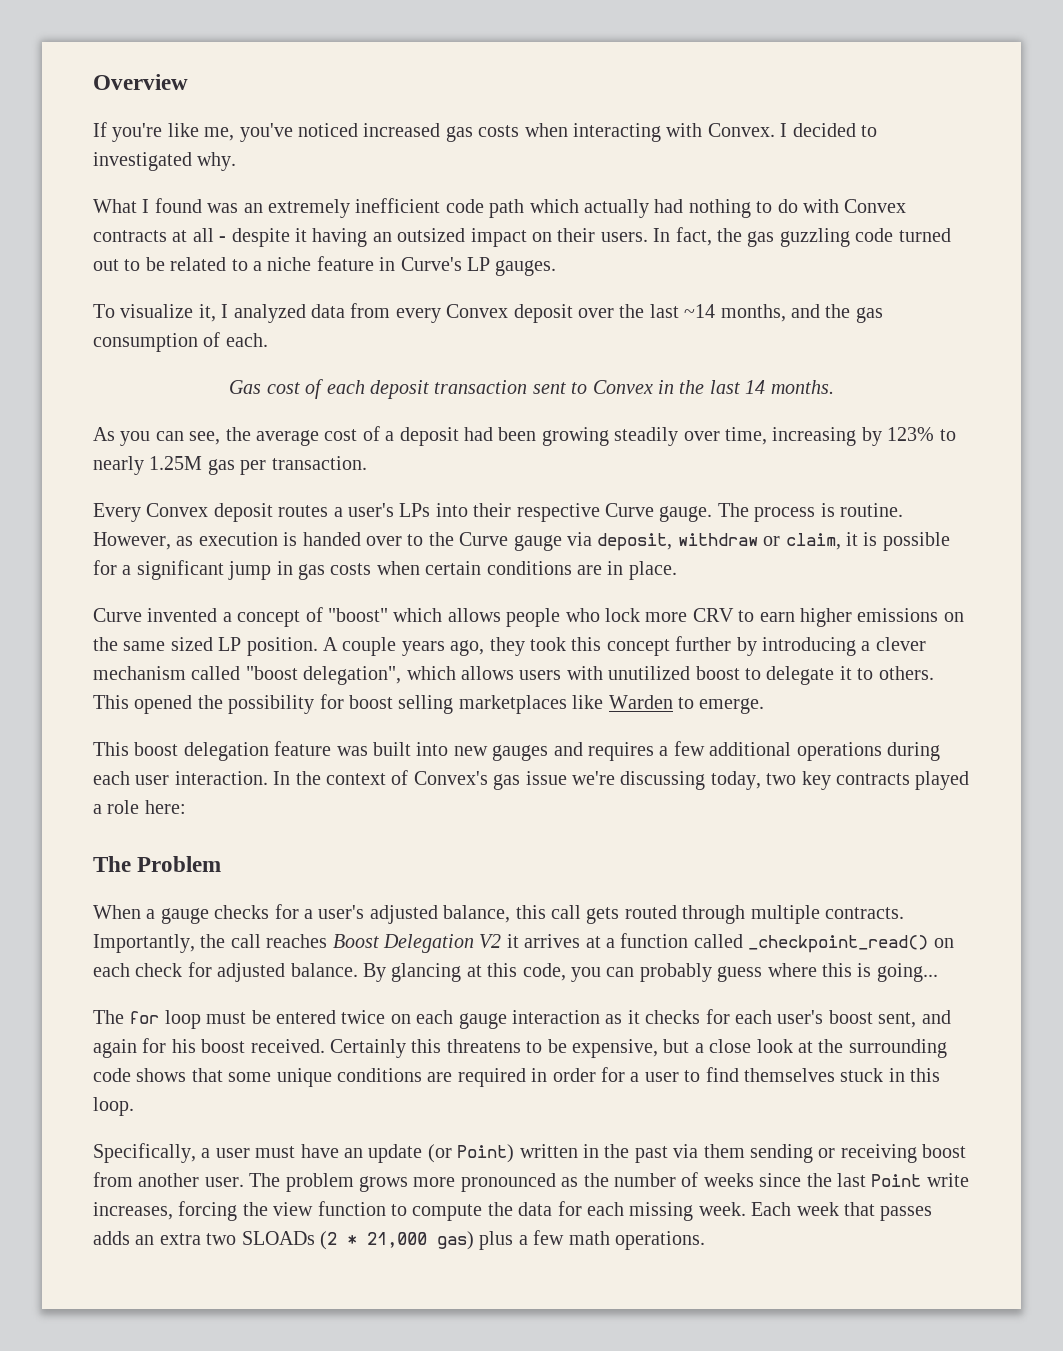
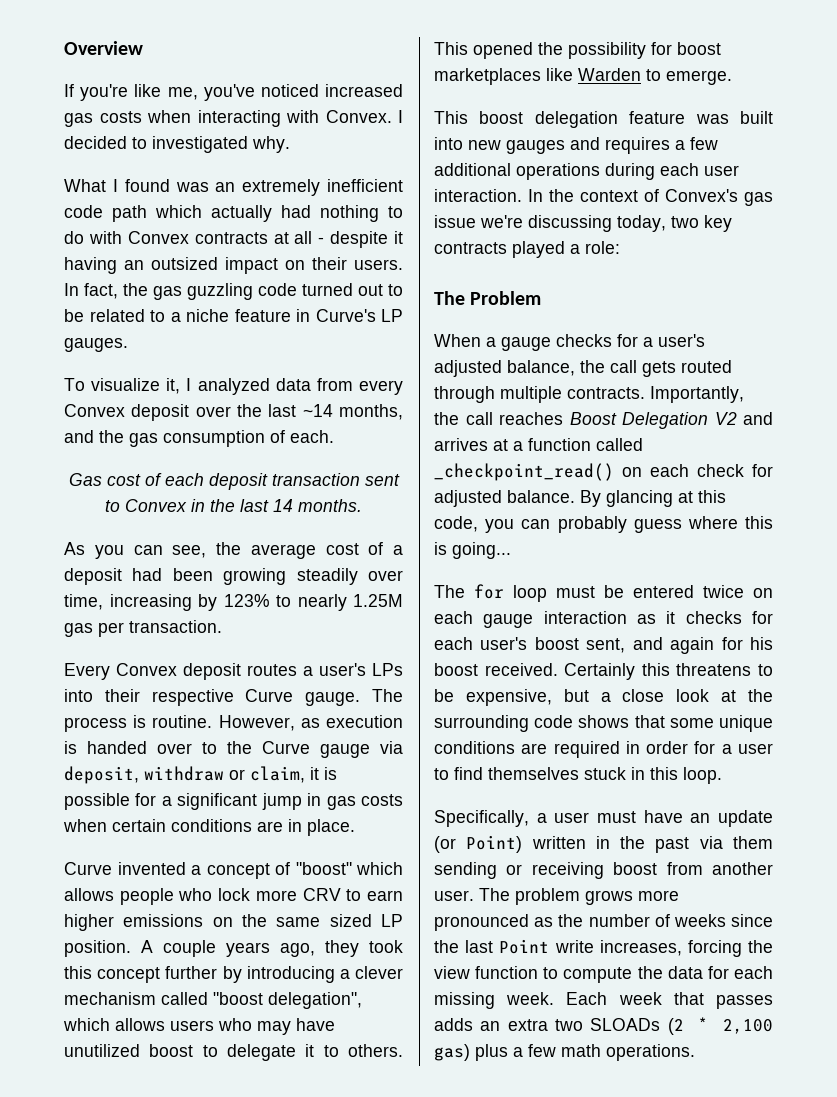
[566,666,603,680] with -> [218,1018,335,1035] who may have
[398,695,454,714] selling -> (721, 48) none
[107,800,186,814] role here: -> [585,241,620,254] role:
[515,905,546,919] this -> [580,360,605,373] the
[506,934,519,948] it -> [743,412,773,425] and
[367,1232,427,1248] 21,000 -> [723,1019,773,1034] 2,100

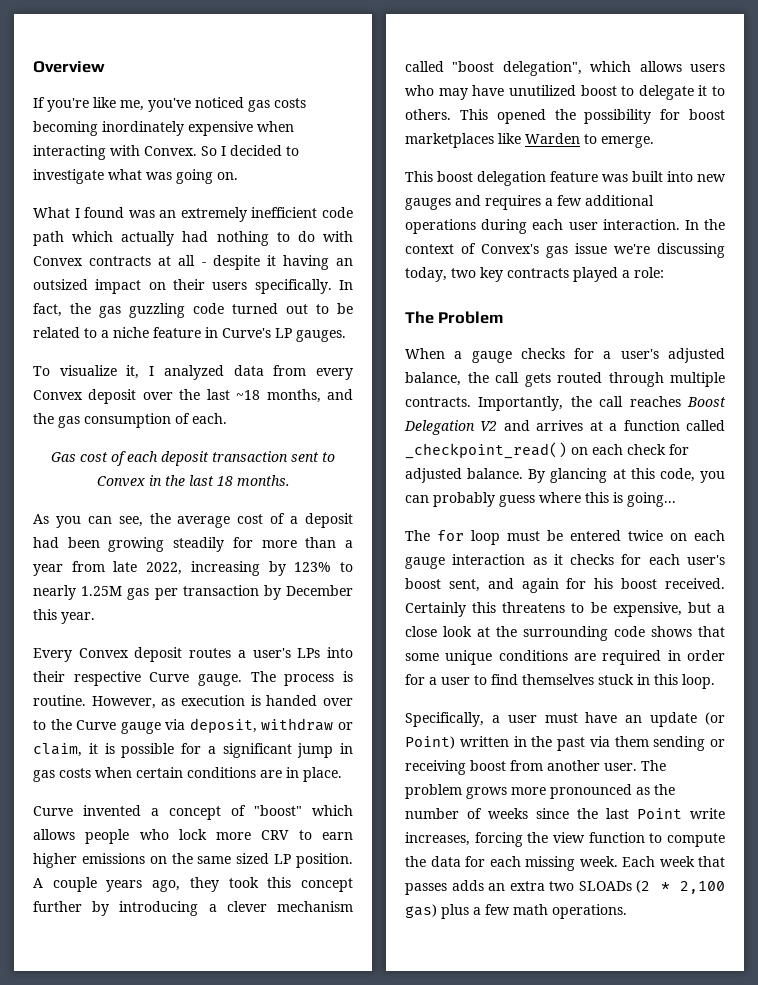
[325,84,403,97] [64,111,142,127] increased gas costs -> [248,98,306,112] [33,121,253,136] gas costs becoming inordinately expensive
(392, 116) none -> [201,146,217,156] So
[152,136,290,153] investigated why. -> [33,169,238,184] investigate what was going on.
[354,259,403,270] users. -> [212,279,332,294] users specifically.
[302,404,333,417] ~14 -> [236,390,261,400] ~18
[273,499,293,512] 14 -> [216,476,233,486] 18
[368,570,403,581] [64,594,103,610] over time, -> [232,537,354,548] [33,561,183,576] for more than a year from late 2022,
[129,620,222,633] transaction. -> [182,585,353,600] [33,609,95,624] transaction by December this year.

